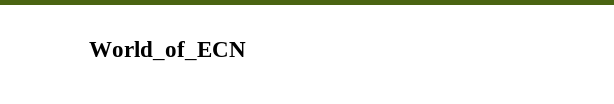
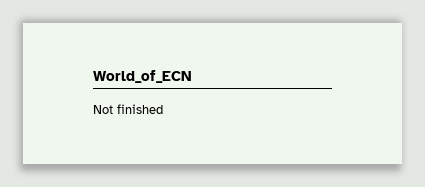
(246, 51) none -> [93,104,163,114] // Not finished

